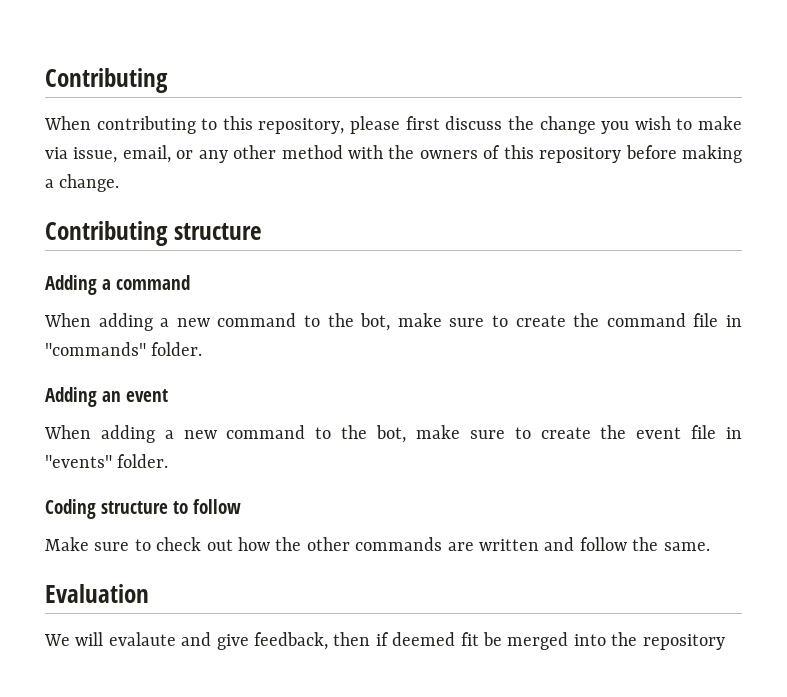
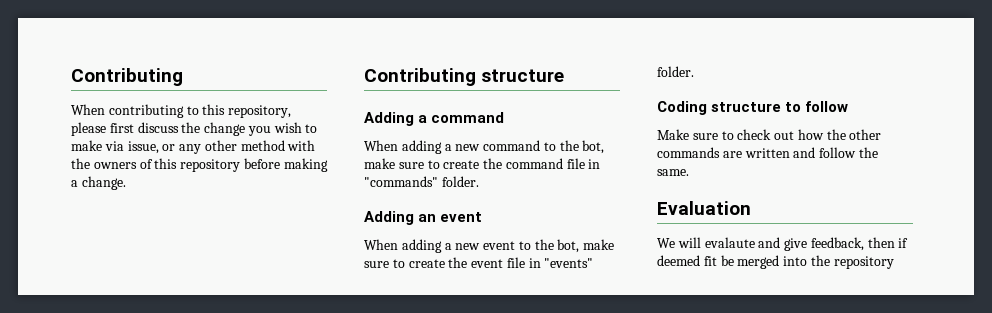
[122,145,171,163] email, -> (159, 147) none
[226,425,306,439] command -> [483,241,516,250] event

